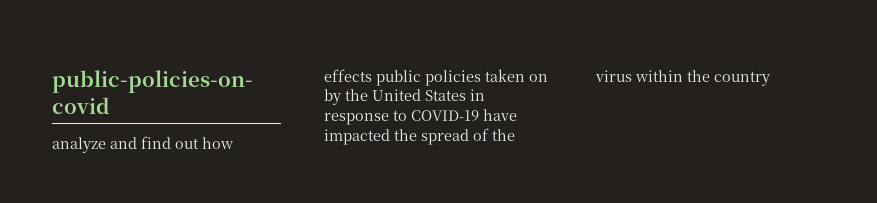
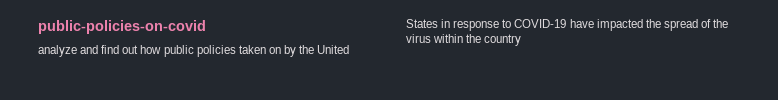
[324,69,372,82] effects -> (162, 49) none

